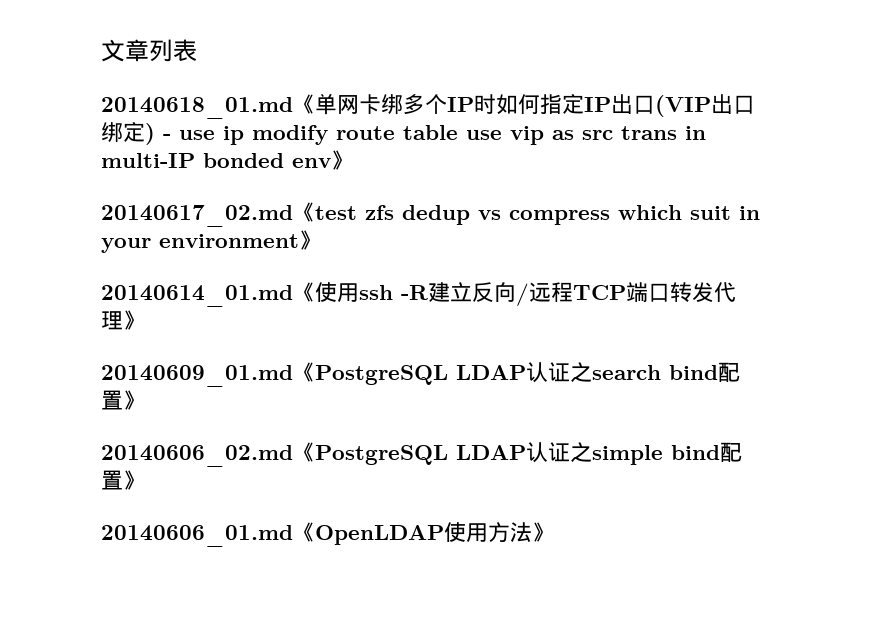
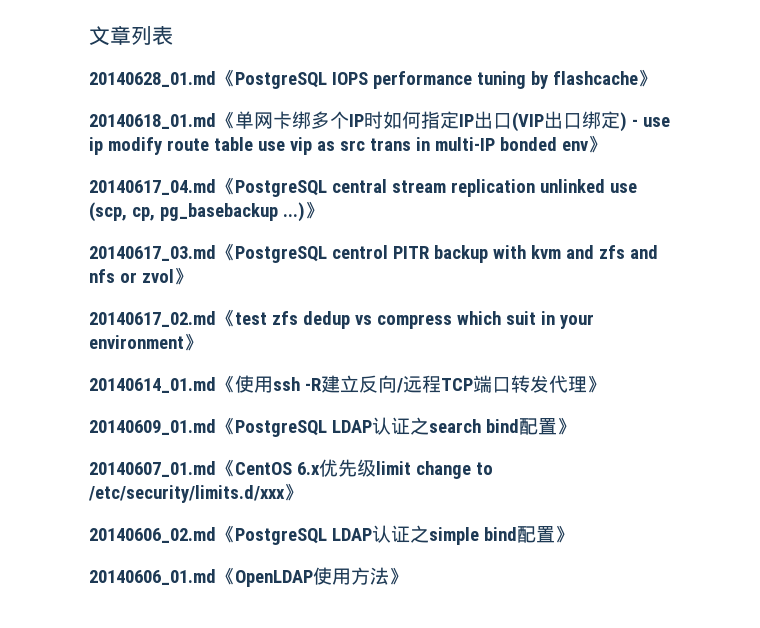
(197, 50) none -> [89,69,657,89] // 20140628_01.md《PostgreSQL IOPS performance tuning by flashcache》
(353, 160) none -> [89,177,637,197] [89,201,324,222] [89,243,658,263] [89,267,193,285] // 20140617_04.md《PostgreSQL central stream replication unlinked use (scp, cp, pg_basebackup ...)》 // 20140617_03.md《PostgreSQL centrol PITR backup with kvm and zfs and nfs or zvol》
(145, 400) none -> [89,459,493,479] [88,483,303,503] // 20140607_01.md《CentOS 6.x优先级limit change to /etc/security/limits.d/xxx》

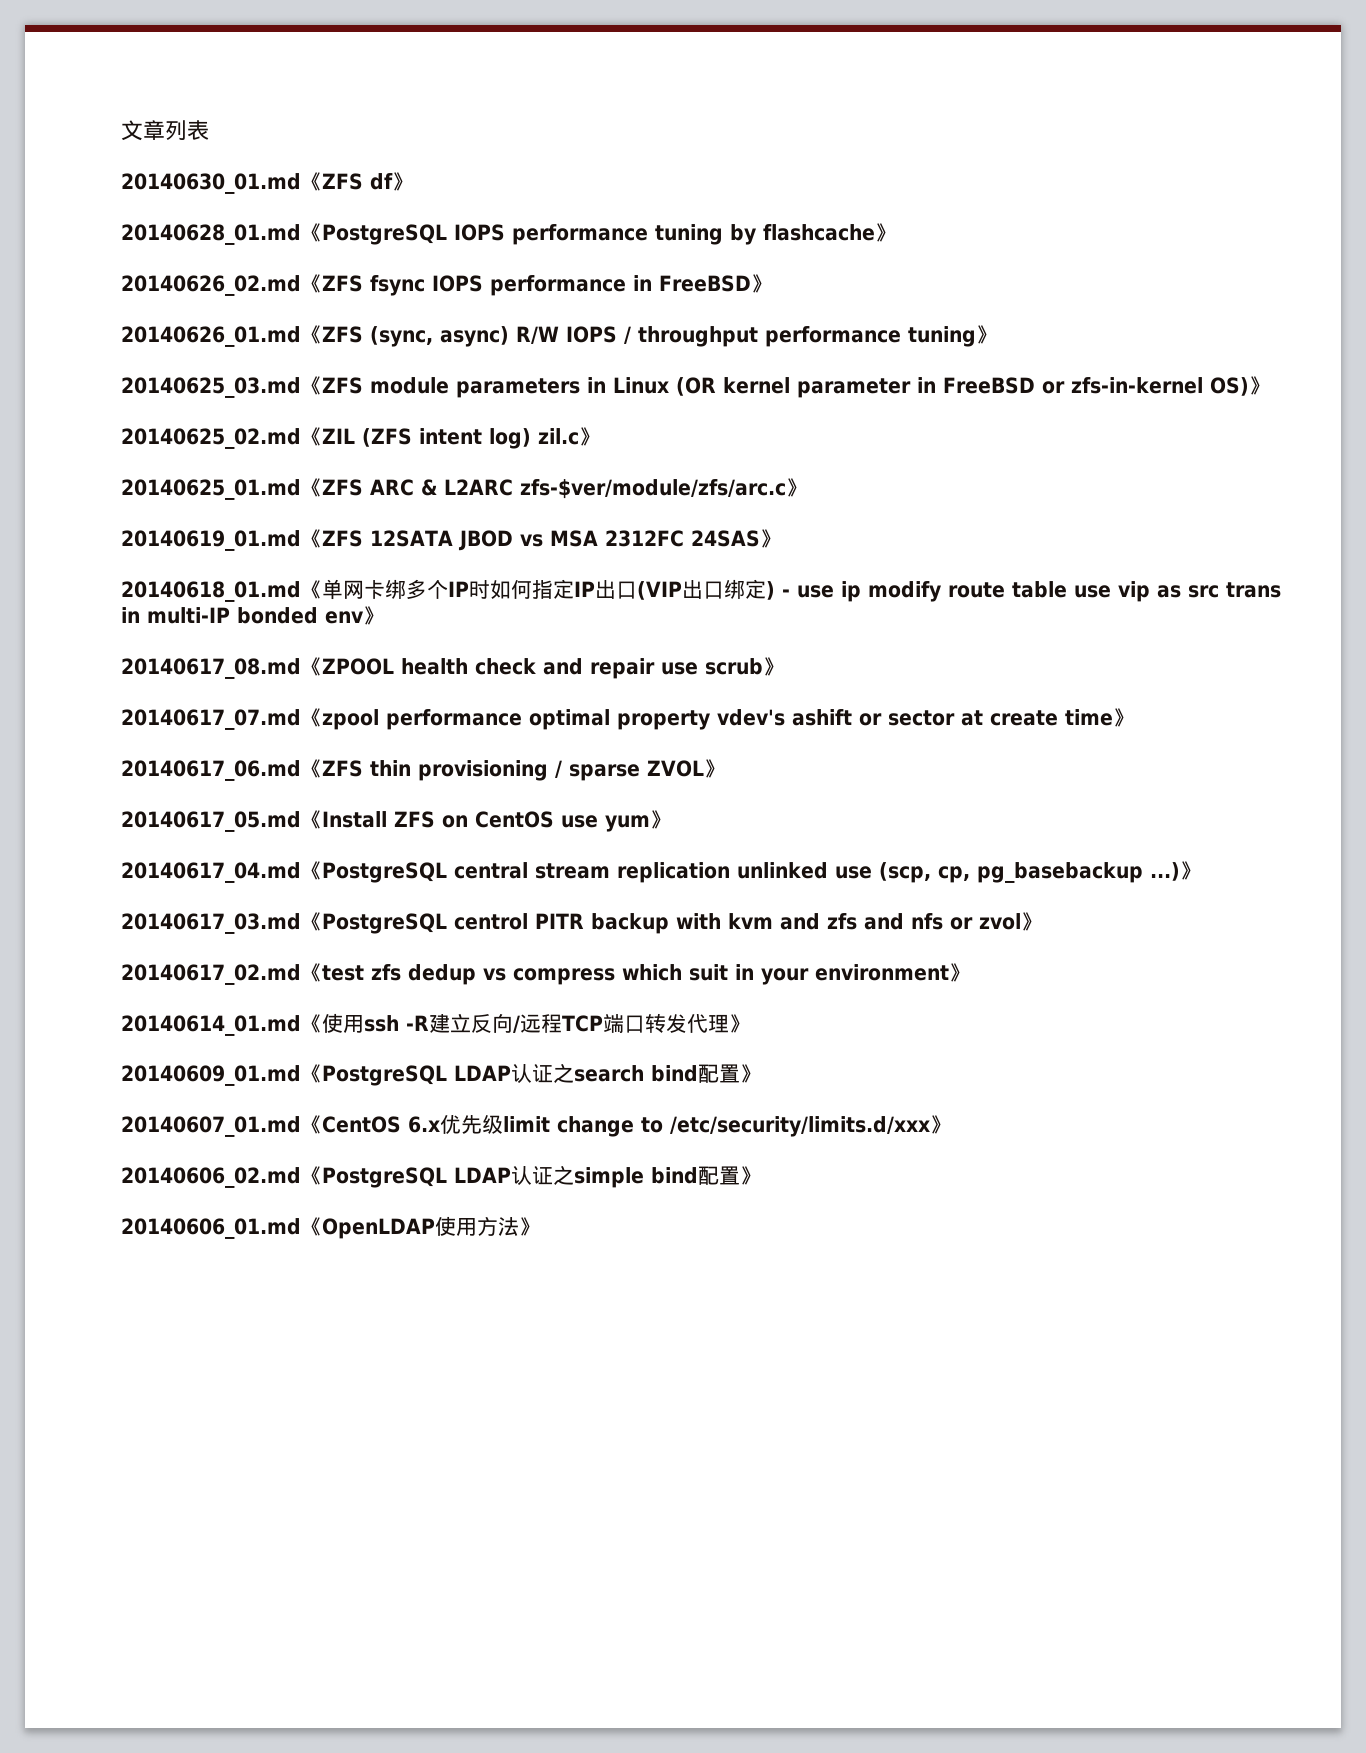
(173, 35) none -> [121,172,413,194] // 20140630_01.md《ZFS df》
(657, 78) none -> [121,274,772,296] [121,325,997,347] [121,376,1270,398] [121,427,600,449] [121,478,807,500] [121,529,781,551] // 20140626_02.md《ZFS fsync IOPS performance in FreeBSD》 // 20140626_01.md《ZFS (sync, async) R/W IOPS / throughput performance tuning》 // 20140625_03.md《ZFS module parameters in Linux (OR kernel parameter in FreeBSD or zfs-in-kernel OS)》 // 20140625_02.md《ZIL (ZFS intent log) zil.c》 // 20140625_01.md《ZFS ARC & L2ARC zfs-$ver/module/zfs/arc.c》 // 20140619_01.md《ZFS 12SATA JBOD vs MSA 2312FC 24SAS》
(607, 144) none -> [121,657,784,679] [121,708,1134,730] [121,759,725,781] [121,810,671,832] // 20140617_08.md《ZPOOL health check and repair use scrub》 // 20140617_07.md《zpool performance optimal property vdev's ashift or sector at create time》 // 20140617_06.md《ZFS thin provisioning / sparse ZVOL》 // 20140617_05.md《Install ZFS on CentOS use yum》

